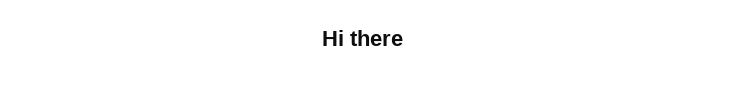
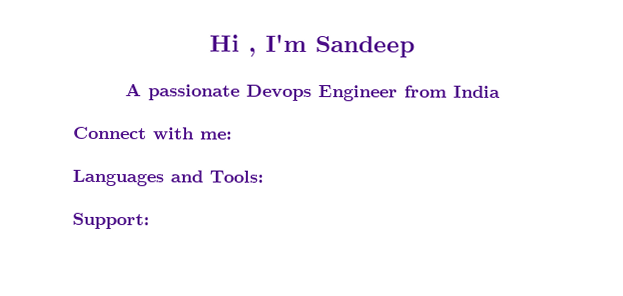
[350,30,403,46] there -> [248,33,415,58] [124,83,501,102] [73,126,233,140] [72,169,264,187] [72,212,150,230] , I'm Sandeep // A passionate Devops Engineer from India // Connect with me: // Languages and Tools: // Support:

